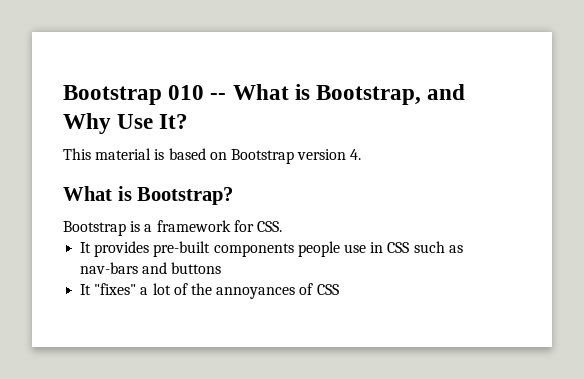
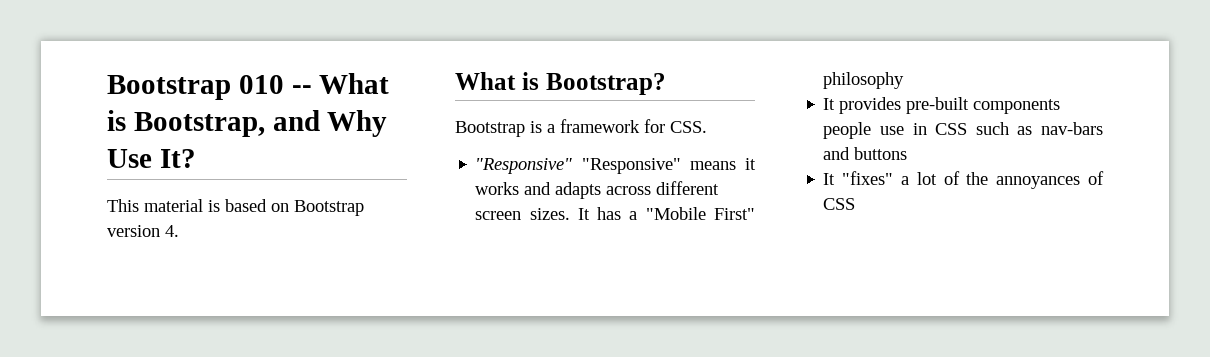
(282, 226) none -> [475,158,756,174] [475,181,720,199] [475,207,755,220] [823,72,905,89] // "Responsive" "Responsive" means it works and adapts across different screen sizes. It has a "Mobile First" philosophy

